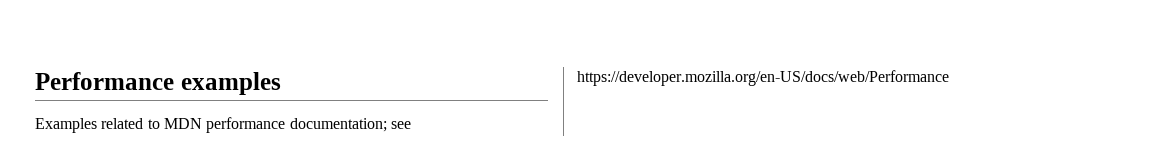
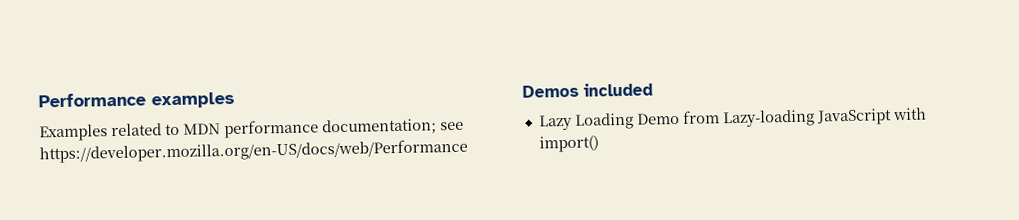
(949, 78) none -> [522,82,653,98] [538,107,927,131] [538,135,599,153] // Demos included // Lazy Loading Demo from Lazy-loading JavaScript with import()

